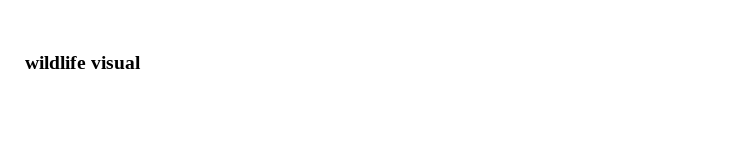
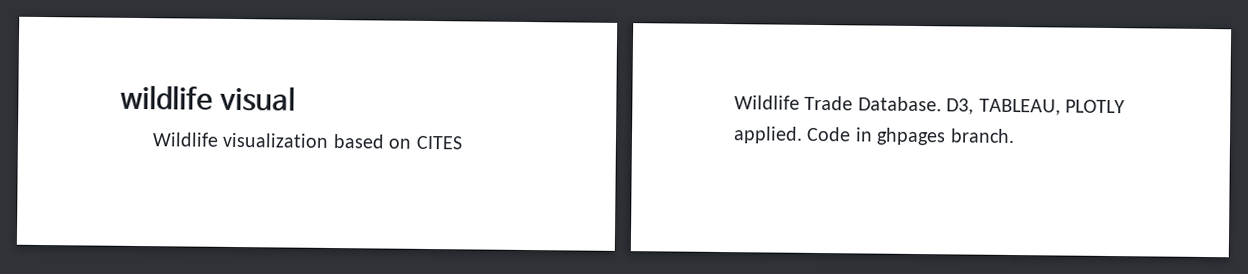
(142, 62) none -> [151,132,462,150] [734,95,1125,116] [733,126,1015,146] // Wildlife visualization based on CITES Wildlife Trade Database. D3, TABLEAU, PLOTLY applied. Code in ghpages branch.

